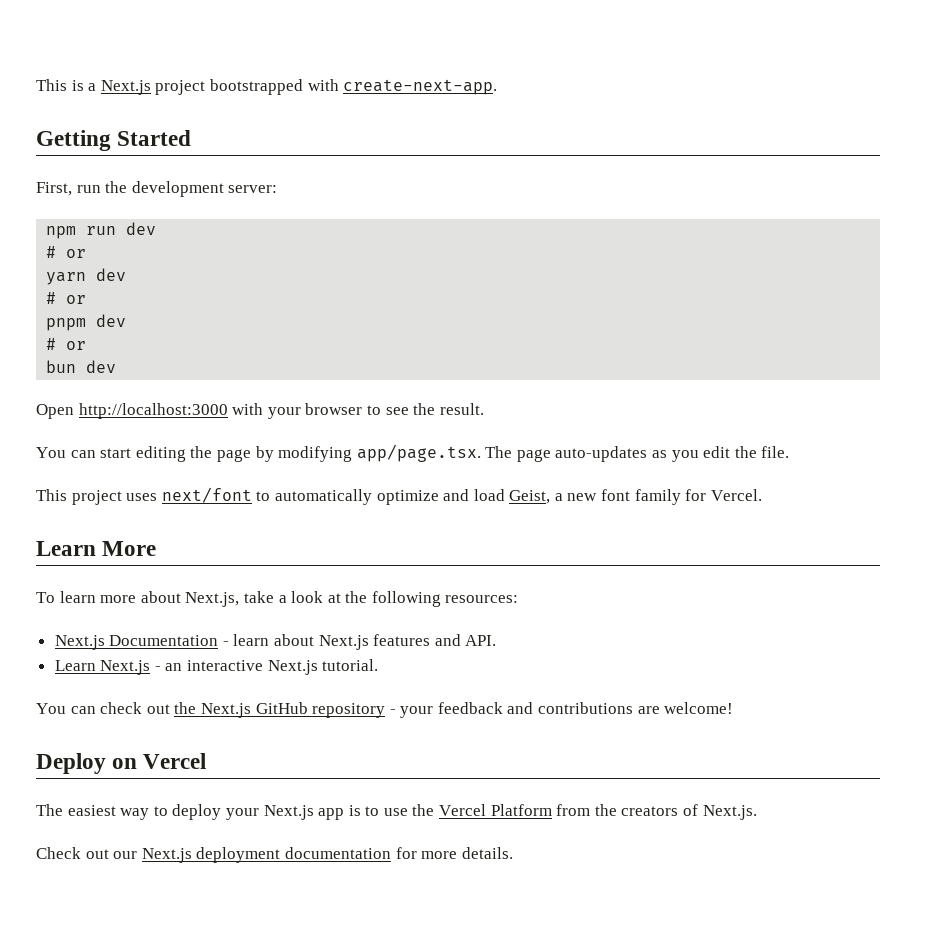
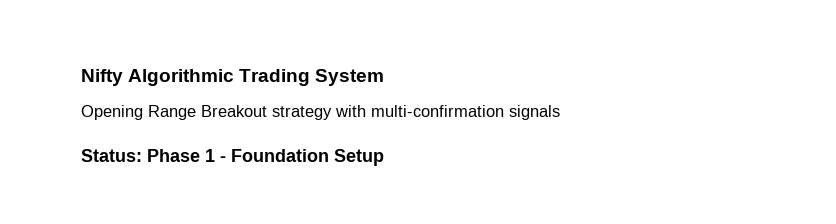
[36,79,498,95] [36,130,192,151] [36,181,278,197] [46,222,157,239] [46,246,87,258] [46,268,127,285] [46,292,87,304] [46,314,127,331] [46,338,87,350] [46,360,117,373] [36,403,484,419] [36,444,790,462] [36,487,762,505] [36,541,157,556] [36,591,519,607] [54,634,497,650] [54,659,379,675] [36,702,734,718] [36,753,207,774] [36,804,757,820] [36,847,513,863] This is a Next.js project bootstrapped with create-next-app. // Getting Started // First, run the development server: // npm run dev // # or // yarn dev // # or // pnpm dev // # or // bun dev // Open http://localhost:3000 with your browser to see the result. // You can start editing the page by modifying app/page.tsx. The page auto-updates as you edit the file. // This project uses next/font to automatically optimize and load Geist, a new font family for Vercel. // Learn More // To learn more about Next.js, take a look at the following resources: // Next.js Documentation - learn about Next.js features and API. // Learn Next.js - an interactive Next.js tutorial. // You can check out the Next.js GitHub repository - your feedback and contributions are welcome! // Deploy on Vercel // The easiest way to deploy your Next.js app is to use the Vercel Platform from the creators of Next.js. // Check out our Next.js deployment documentation for more details. -> [81,69,385,86] [81,105,560,120] [81,149,384,166] Nifty Algorithmic Trading System // Opening Range Breakout strategy with multi-confirmation signals // Status: Phase 1 - Foundation Setup

